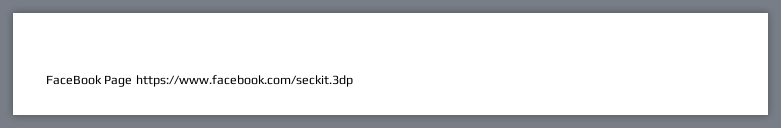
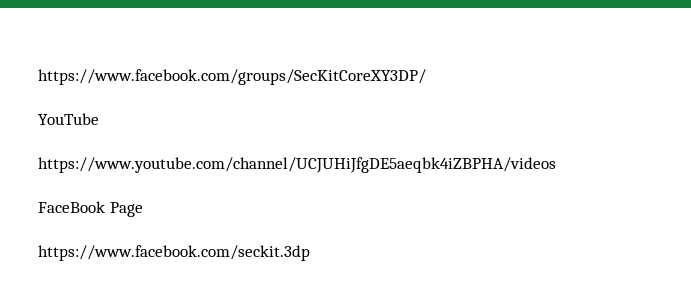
(46, 80) none -> [38,69,426,85] [38,113,99,125] [38,157,556,173] https://www.facebook.com/groups/SecKitCoreXY3DP/ // YouTube // https://www.youtube.com/channel/UCJUHiJfgDE5aeqbk4iZBPHA/videos //
(133, 81) none -> (143, 209) //

